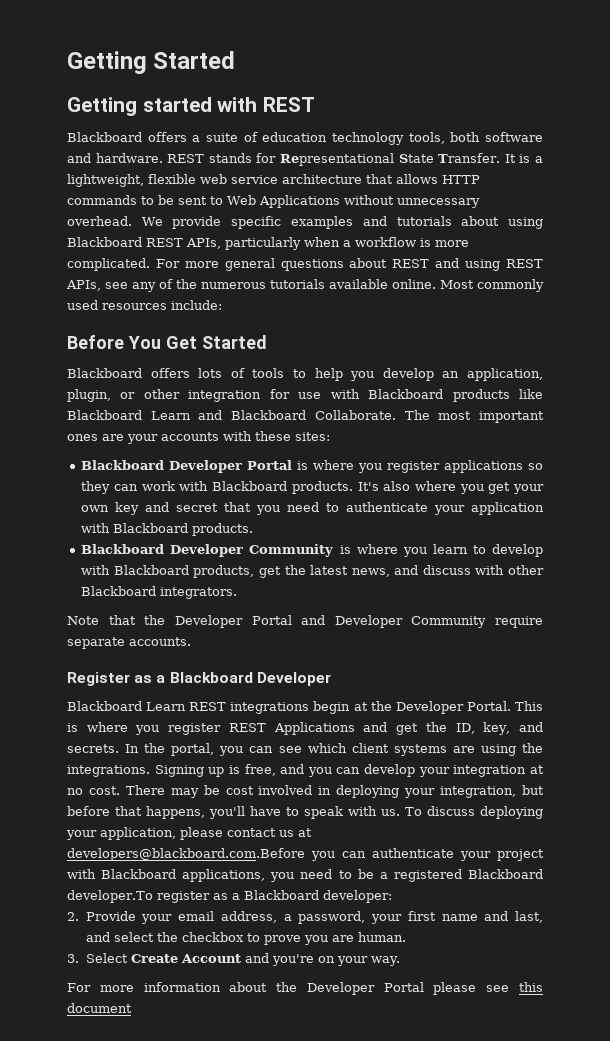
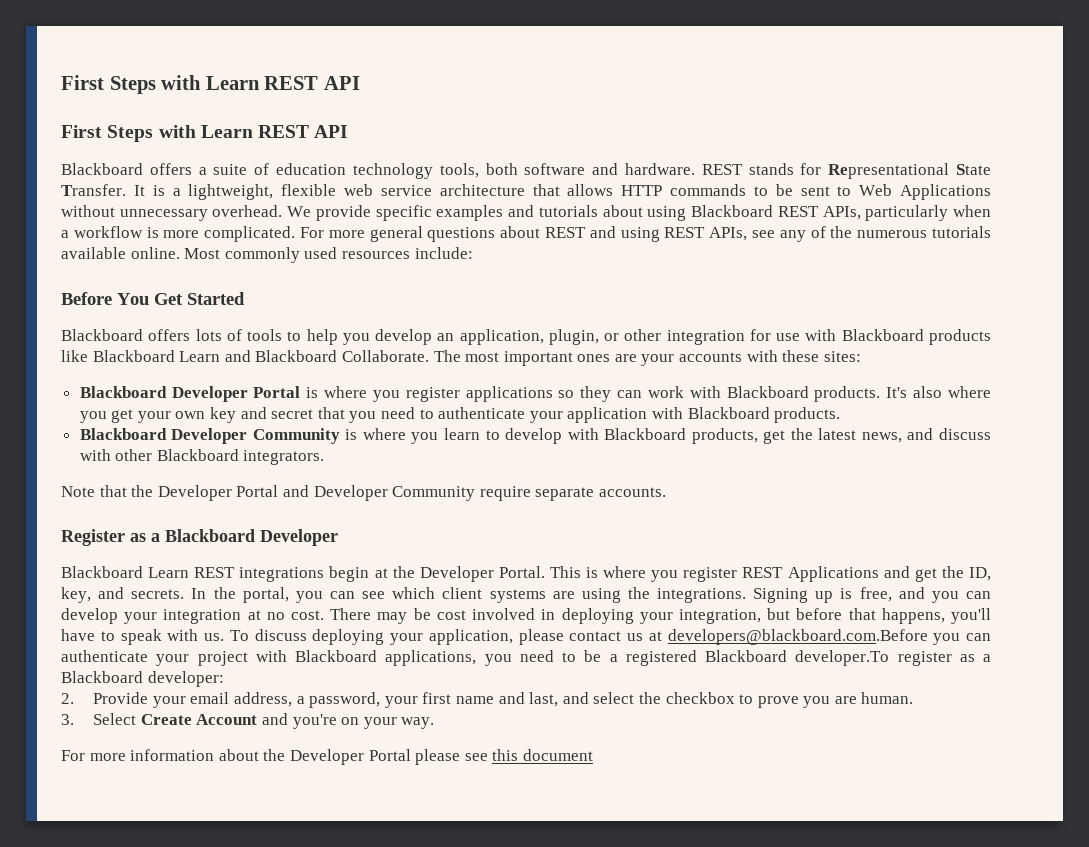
[67,51,236,74] [67,97,316,116] Getting Started // Getting started with REST -> [61,75,360,94] [61,125,349,142] First Steps with Learn REST API // First Steps with Learn REST API

